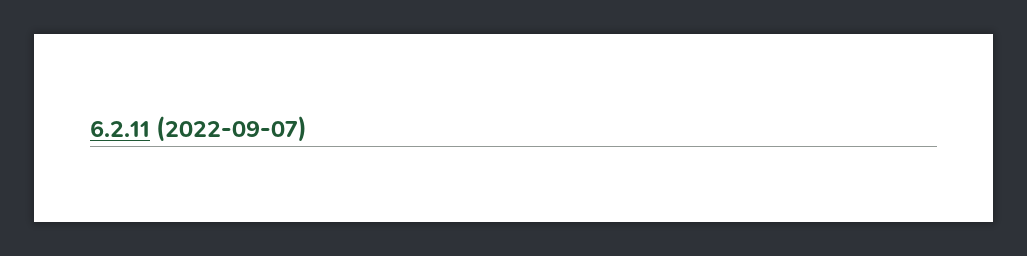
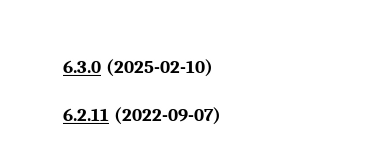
(90, 128) none -> [63,58,214,78] 6.3.0 (2025-02-10) //

